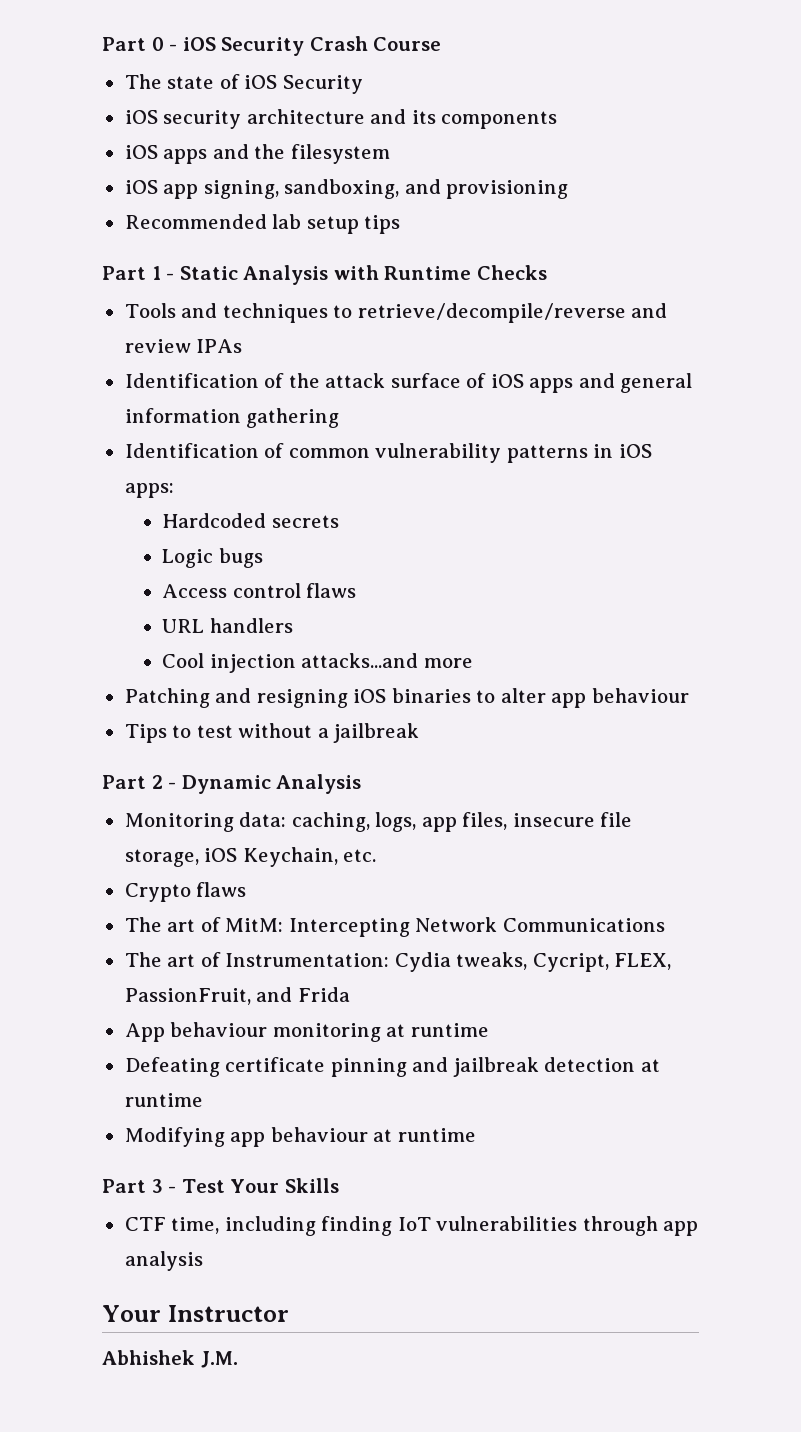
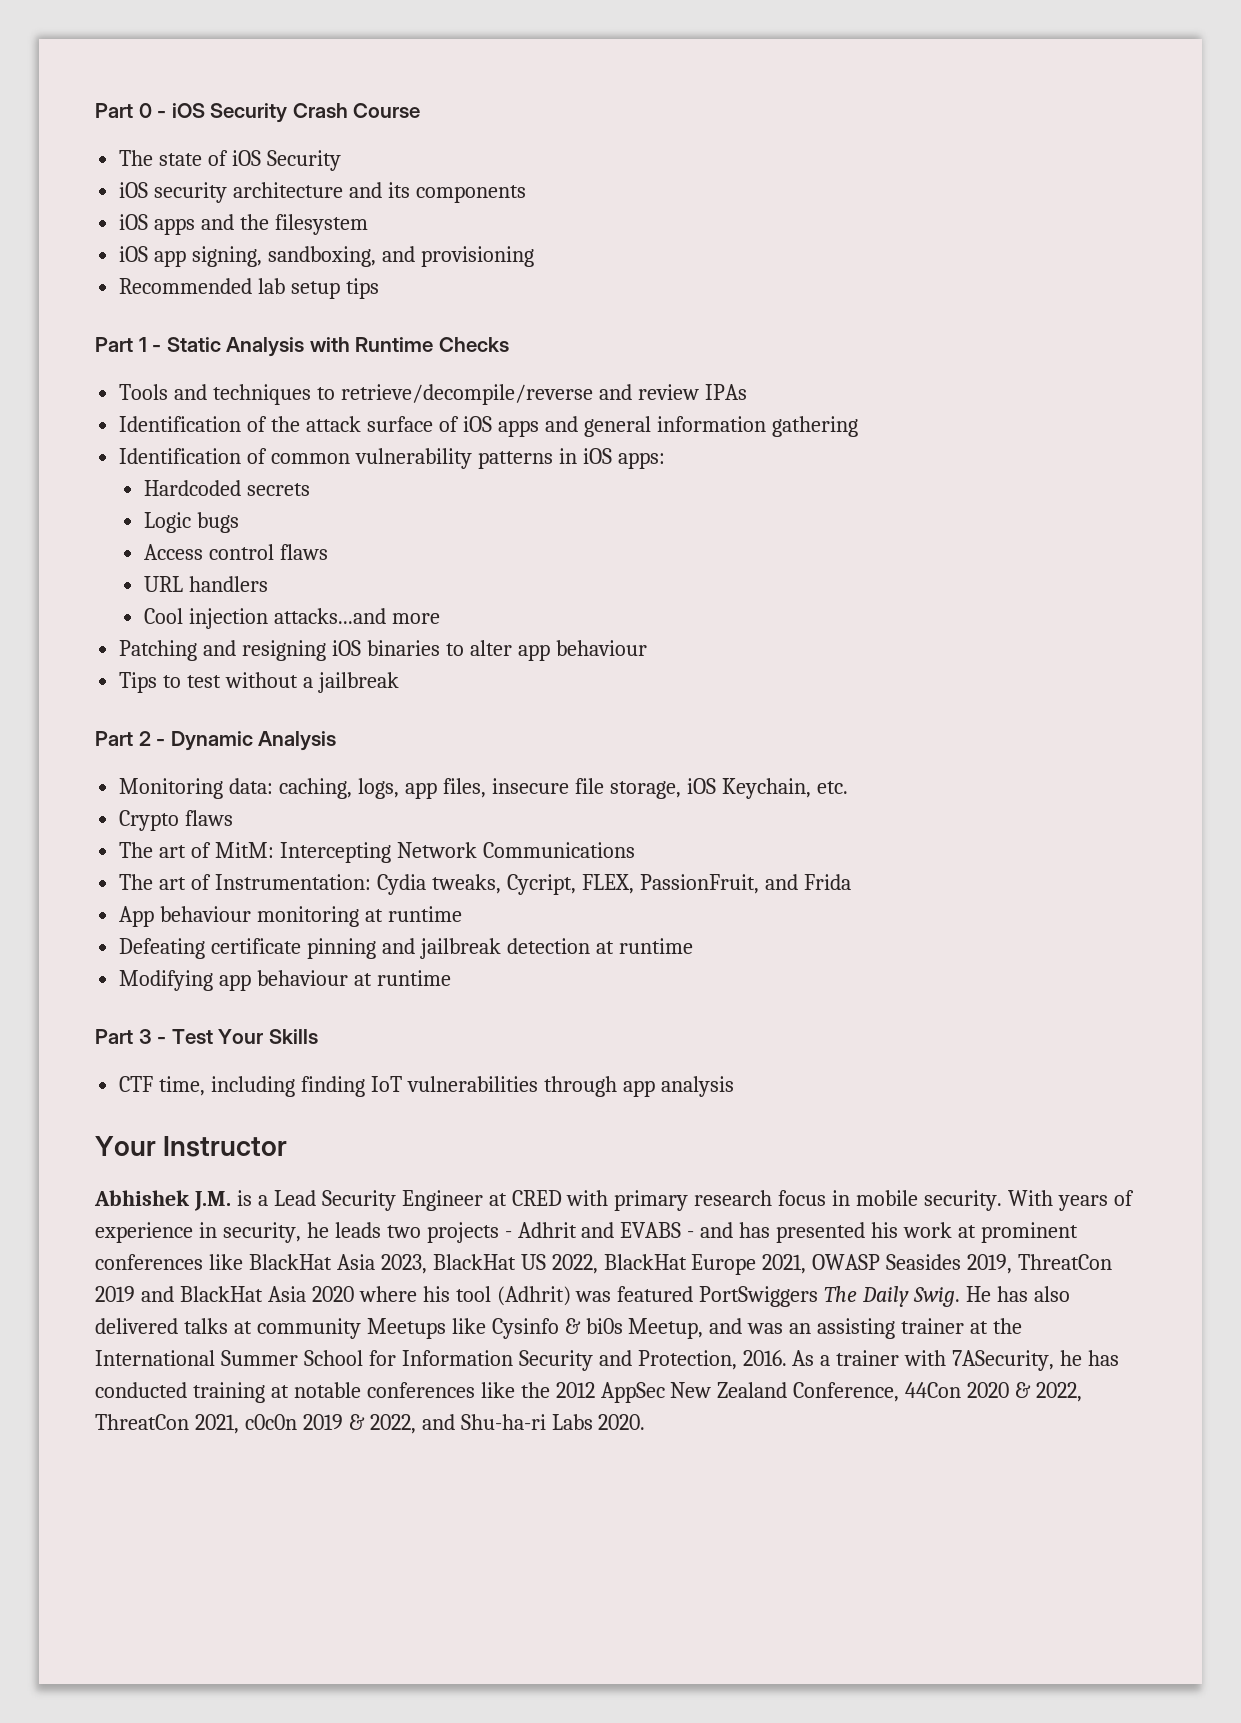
(238, 1359) none -> [236,1190,1134,1211] [95,1222,1078,1243] [95,1254,1113,1275] [95,1286,1070,1307] [95,1318,1023,1339] [95,1350,1120,1371] [95,1382,1083,1403] [95,1414,646,1434] is a Lead Security Engineer at CRED with primary research focus in mobile security. With years of experience in security, he leads two projects - Adhrit and EVABS - and has presented his work at prominent conferences like BlackHat Asia 2023, BlackHat US 2022, BlackHat Europe 2021, OWASP Seasides 2019, ThreatCon 2019 and BlackHat Asia 2020 where his tool (Adhrit) was featured PortSwiggers The Daily Swig. He has also delivered talks at community Meetups like Cysinfo & bi0s Meetup, and was an assisting trainer at the International Summer School for Information Security and Protection, 2016. As a trainer with 7ASecurity, he has conducted training at notable conferences like the 2012 AppSec New Zealand Conference, 44Con 2020 & 2022, ThreatCon 2021, c0c0n 2019 & 2022, and Shu-ha-ri Labs 2020.

